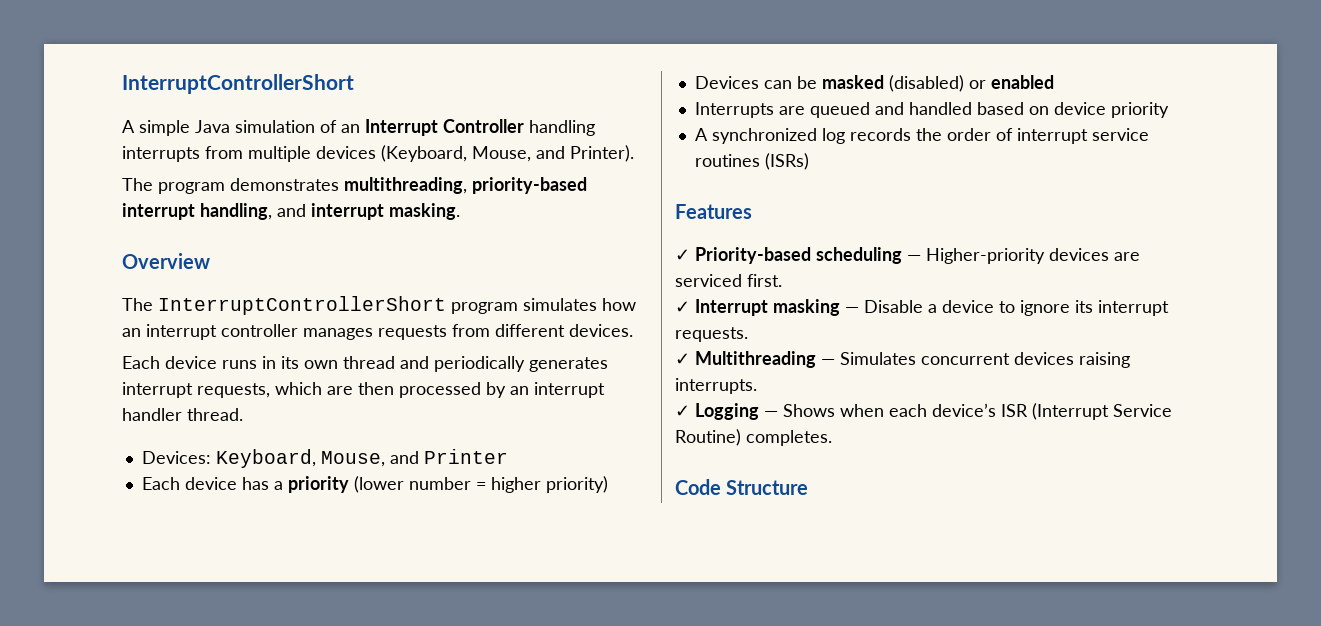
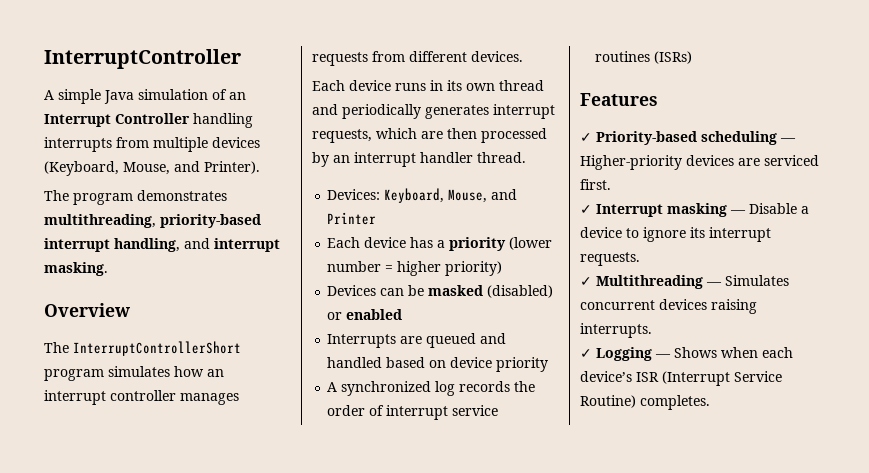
[122,74,354,94] InterruptControllerShort -> [44,49,241,69] InterruptController
[675,479,809,495] // Code Structure -> (710, 402) none

